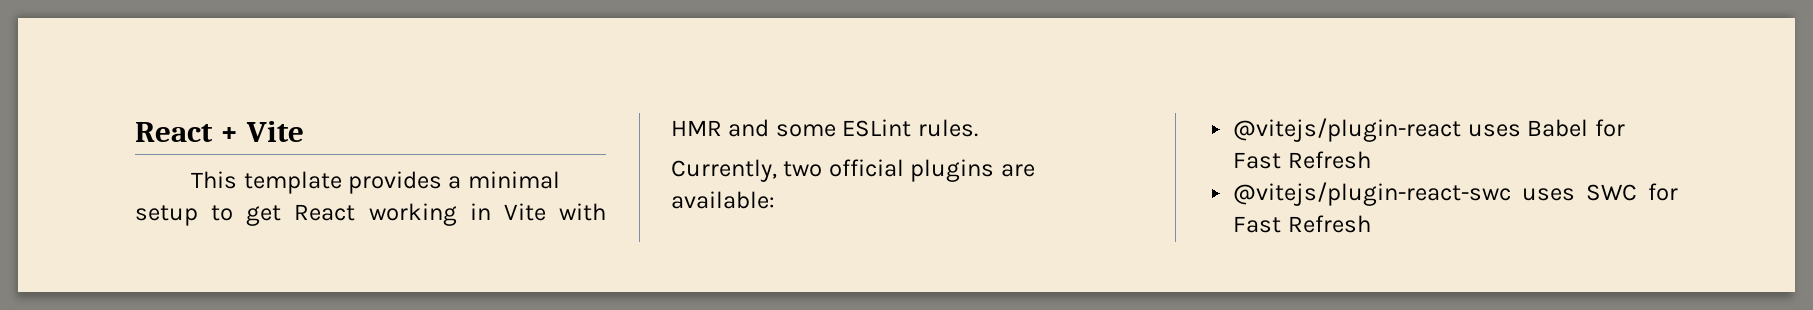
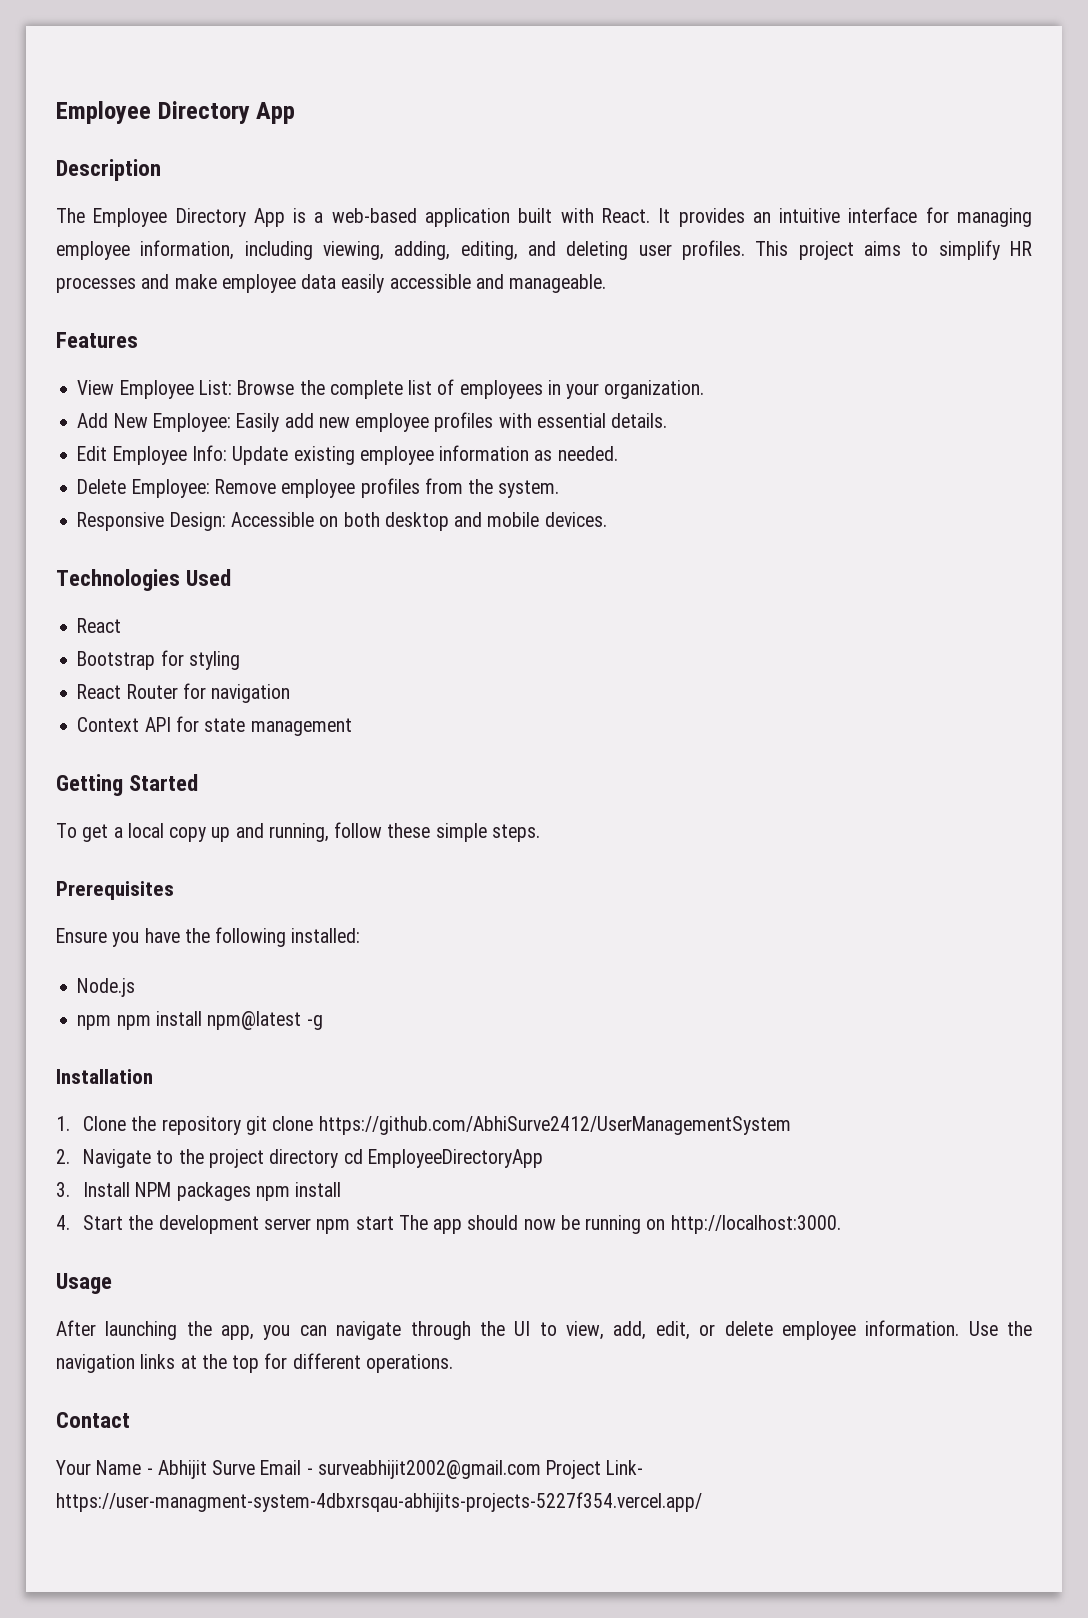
[135,121,304,142] [191,171,560,194] [135,203,606,226] [671,119,978,137] [671,159,1035,182] [671,191,775,209] [1233,118,1625,142] [1233,151,1371,169] [1233,182,1678,206] [1233,215,1371,233] React + Vite // This template provides a minimal setup to get React working in Vite with HMR and some ESLint rules. // Currently, two official plugins are available: // @vitejs/plugin-react uses Babel for Fast Refresh // @vitejs/plugin-react-swc uses SWC for Fast Refresh -> [56,101,296,124] [56,159,161,181] [56,207,1032,227] [56,240,1033,260] [56,274,607,293] [56,332,138,348] [77,379,705,399] [77,412,668,432] [77,445,618,465] [77,478,560,498] [77,512,607,531] [56,569,232,591] [77,618,122,633] [77,650,240,670] [77,683,291,703] [77,716,352,736] [56,774,199,796] [56,822,540,842] [56,881,174,900] [56,927,361,947] [77,978,136,997] [77,1011,323,1030] [56,1069,153,1084] [56,1116,791,1135] [56,1149,543,1168] [56,1182,342,1201] [56,1215,841,1234] [56,1273,112,1294] [56,1320,1032,1340] [56,1353,453,1373] [56,1412,130,1428] [56,1460,644,1479] [56,1492,702,1512] Employee Directory App // Description // The Employee Directory App is a web-based application built with React. It provides an intuitive interface for managing employee information, including viewing, adding, editing, and deleting user profiles. This project aims to simplify HR processes and make employee data easily accessible and manageable. // Features // View Employee List: Browse the complete list of employees in your organization. // Add New Employee: Easily add new employee profiles with essential details. // Edit Employee Info: Update existing employee information as needed. // Delete Employee: Remove employee profiles from the system. // Responsive Design: Accessible on both desktop and mobile devices. // Technologies Used // React // Bootstrap for styling // React Router for navigation // Context API for state management // Getting Started // To get a local copy up and running, follow these simple steps. // Prerequisites // Ensure you have the following installed: // Node.js // npm npm install npm@latest -g // Installation // 1. Clone the repository git clone https://github.com/AbhiSurve2412/UserManagementSystem // 2. Navigate to the project directory cd EmployeeDirectoryApp // 3. Install NPM packages npm install // 4. Start the development server npm start The app should now be running on http://localhost:3000. // Usage // After launching the app, you can navigate through the UI to view, add, edit, or delete employee information. Use the navigation links at the top for different operations. // Contact // Your Name - Abhijit Surve Email - surveabhijit2002@gmail.com Project Link- https://user-managment-system-4dbxrsqau-abhijits-projects-5227f354.vercel.app/

